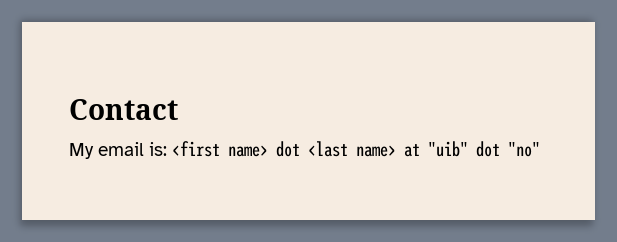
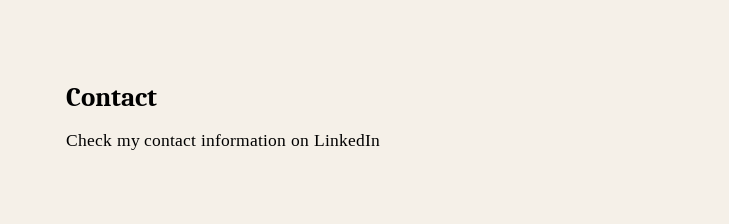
[69,141,541,159] My email is: <first name> dot <last name> at "uib" dot "no" -> [66,134,380,150] Check my contact information on LinkedIn

